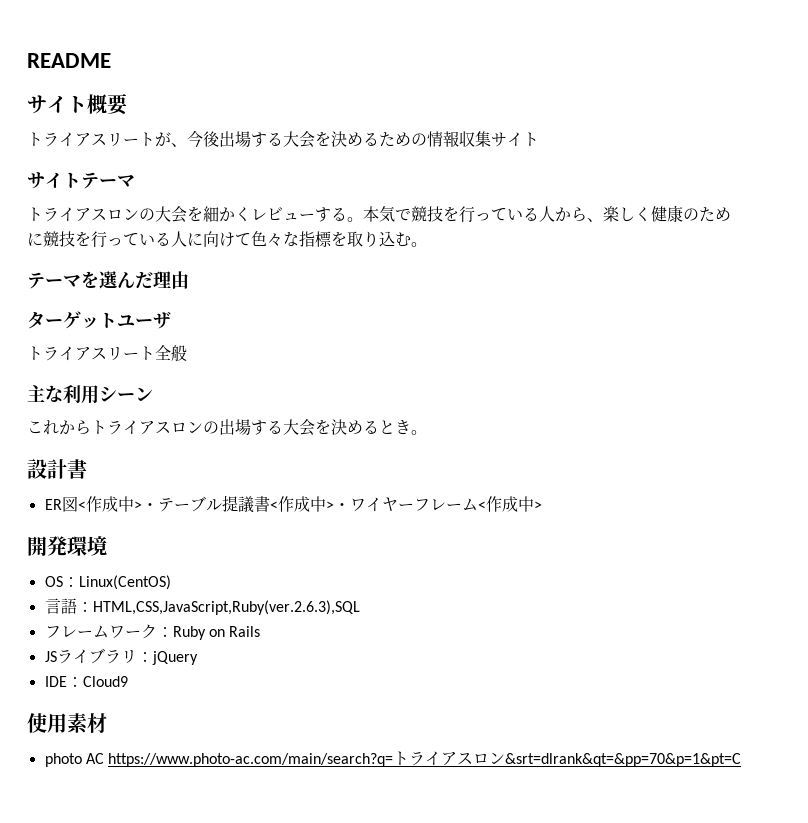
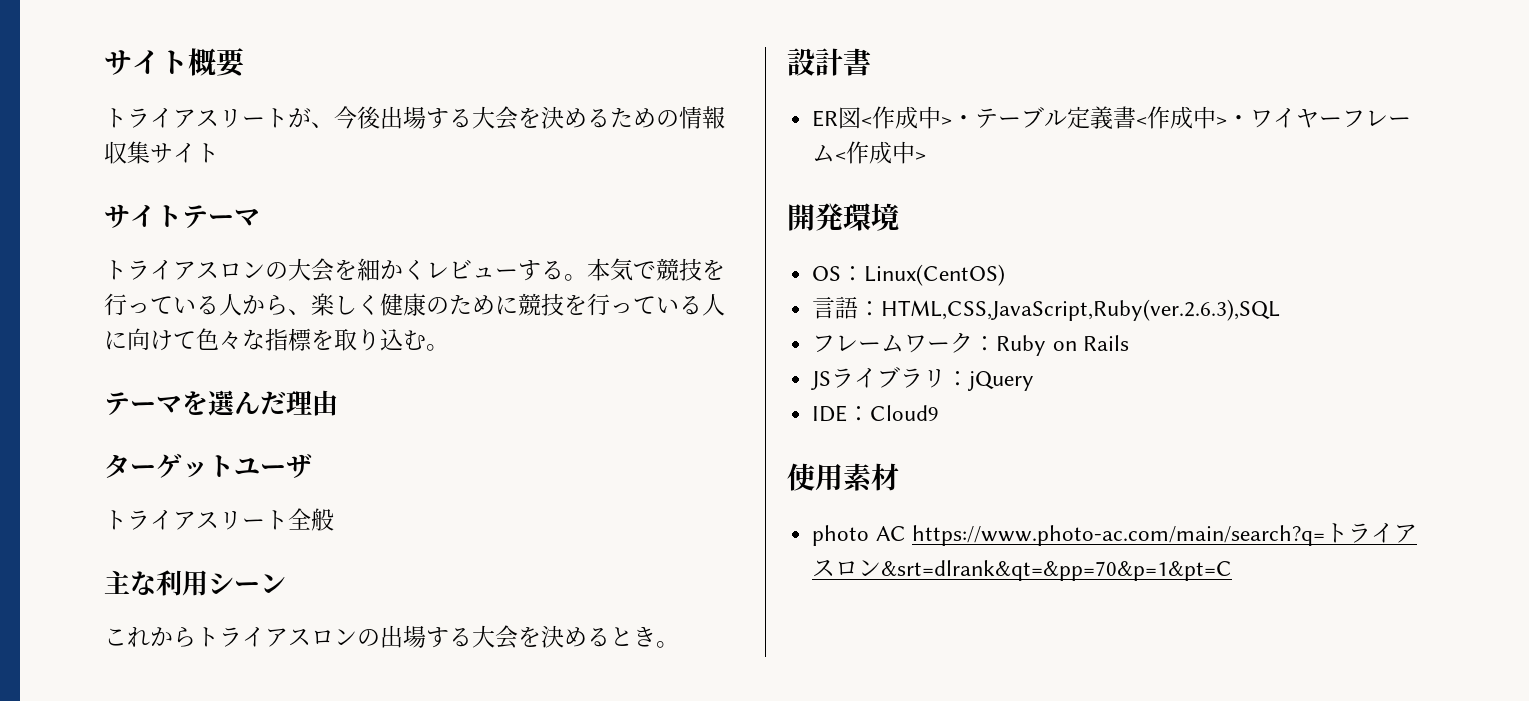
[27,53,111,68] README // -> (104, 62) none
[221,495,254,513] 提議 -> [1067,106,1114,129] 定義

